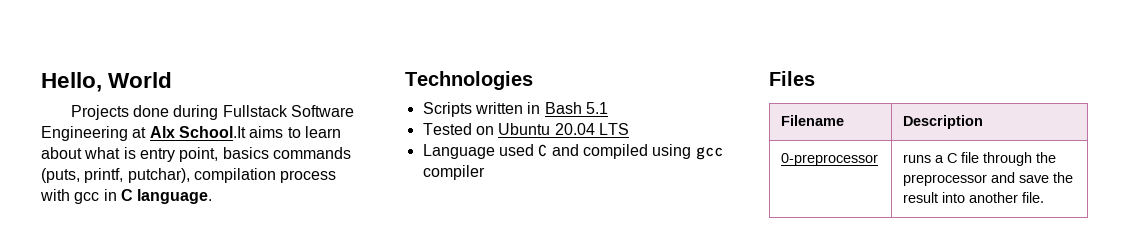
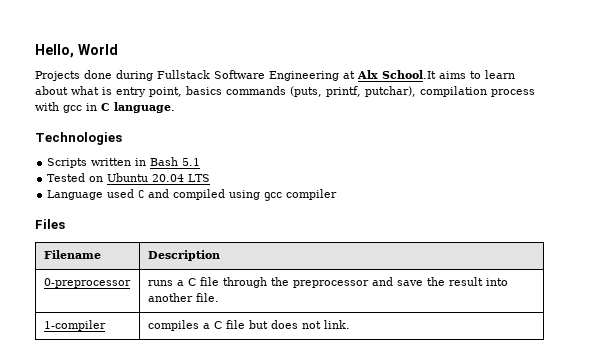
(1045, 197) none -> [43,320,106,331] [147,320,350,331] // 1-compiler | compiles a C file but does not link.

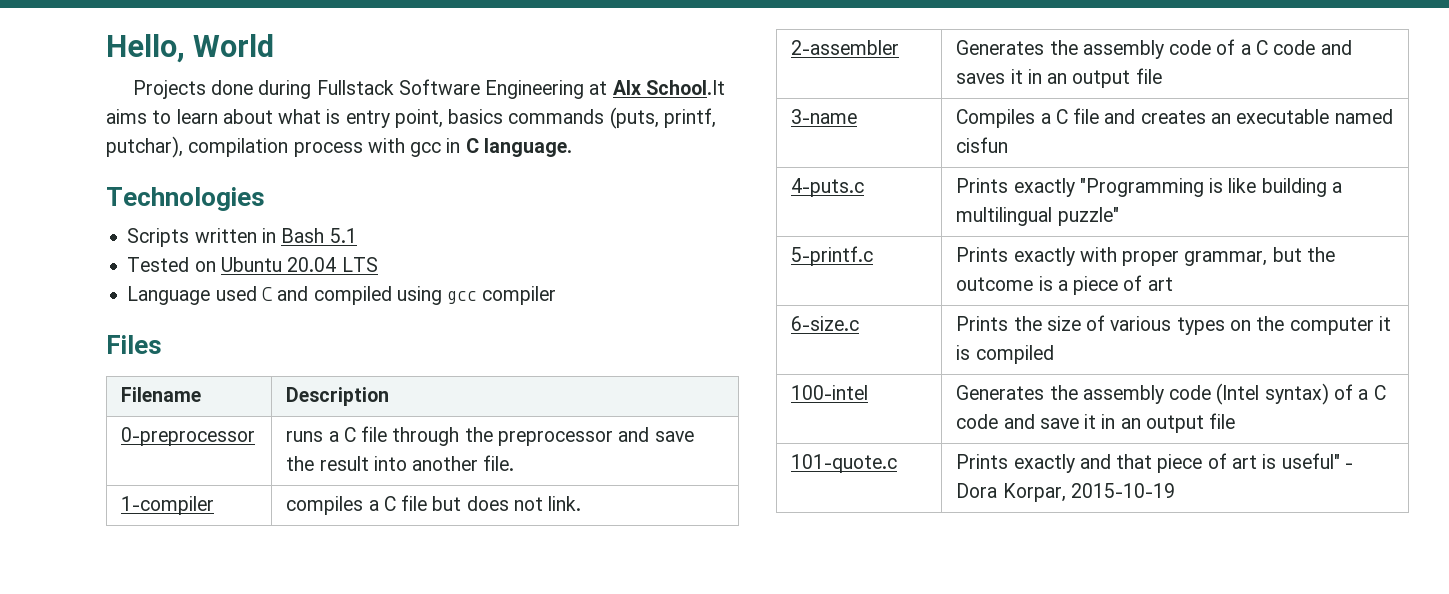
(350, 324) none -> [791,40,900,55] [956,39,1352,59] [956,68,1162,88] [791,109,858,124] [956,108,1393,128] [956,137,1009,153] [791,178,865,197] [956,178,1343,197] [956,207,1119,226] [791,246,874,266] [956,247,1336,266] [956,275,1173,295] [791,316,860,331] [956,315,1391,335] [956,345,1054,364] [791,385,869,400] [956,383,1386,405] [956,413,1236,433] [791,454,898,473] [956,453,1353,473] [956,483,1175,502] // 2-assembler | Generates the assembly code of a C code and saves it in an output file // 3-name | Compiles a C file and creates an executable named cisfun // 4-puts.c | Prints exactly "Programming is like building a multilingual puzzle" // 5-printf.c | Prints exactly with proper grammar, but the outcome is a piece of art // 6-size.c | Prints the size of various types on the computer it is compiled // 100-intel | Generates the assembly code (Intel syntax) of a C code and save it in an output file // 101-quote.c | Prints exactly and that piece of art is useful" - Dora Korpar, 2015-10-19

